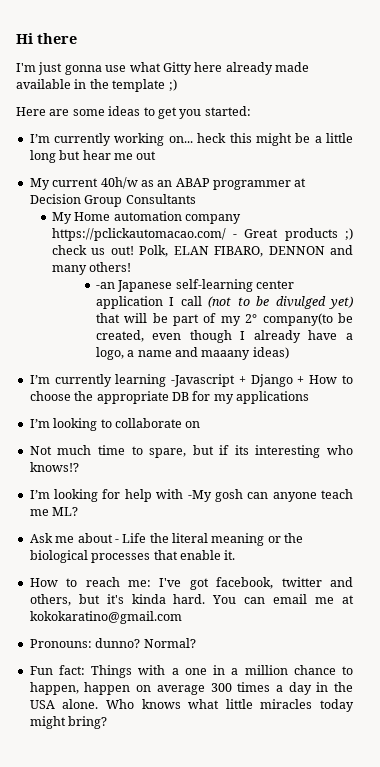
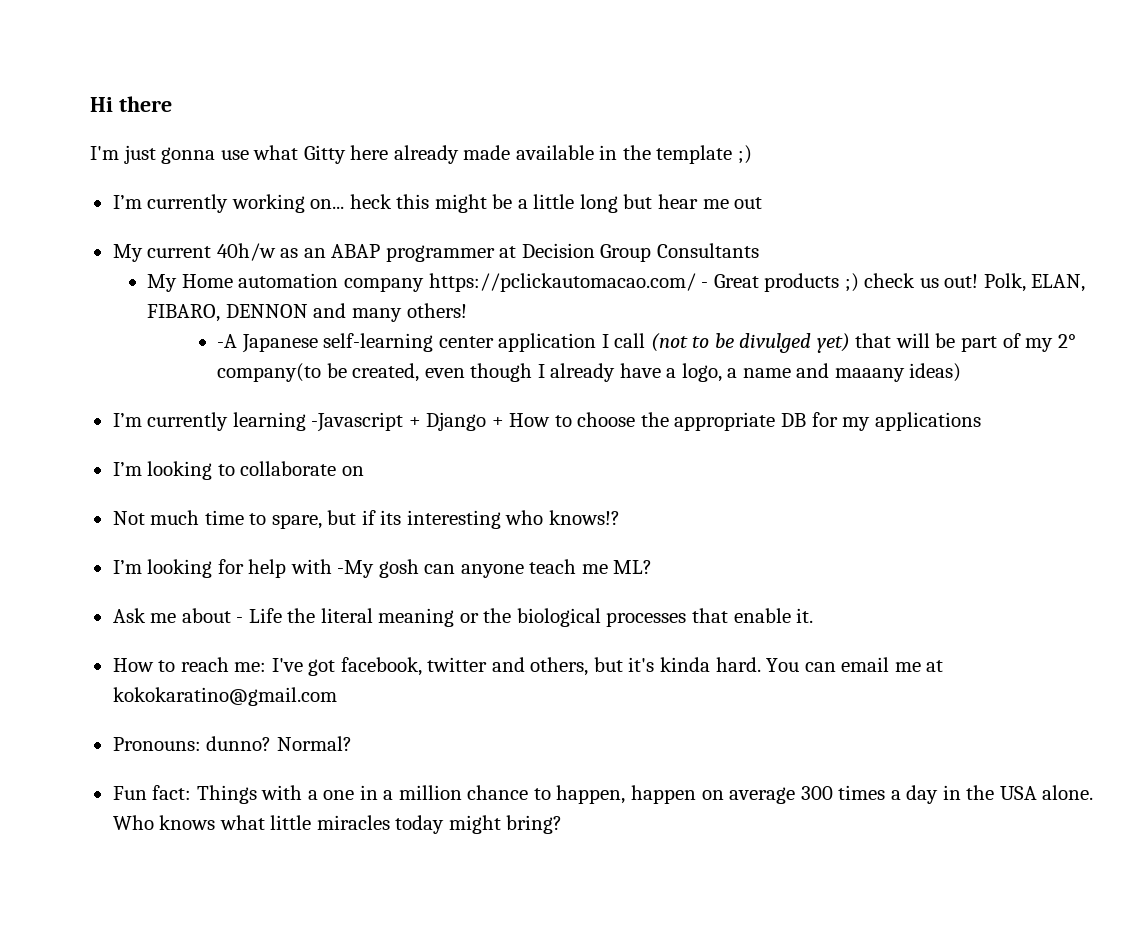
[16,106,251,119] // Here are some ideas to get you started: -> (752, 154) none
[173,246,209,255] ELAN -> [1031,274,1086,292] ELAN,
[95,282,115,289] -an -> [216,334,237,348] -A

